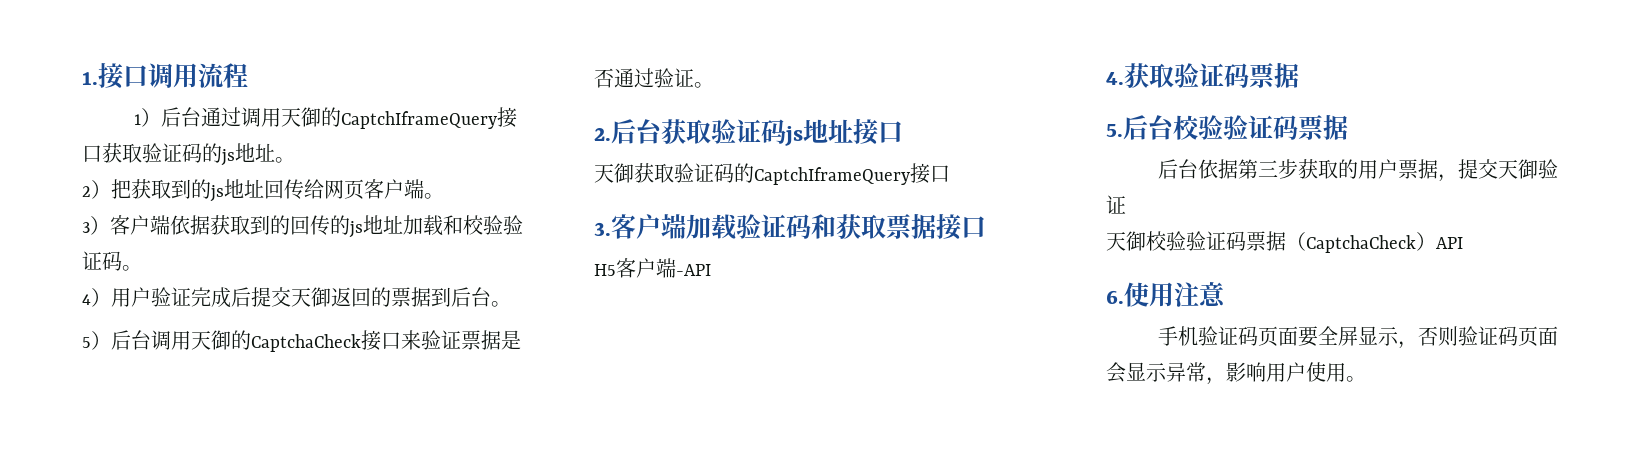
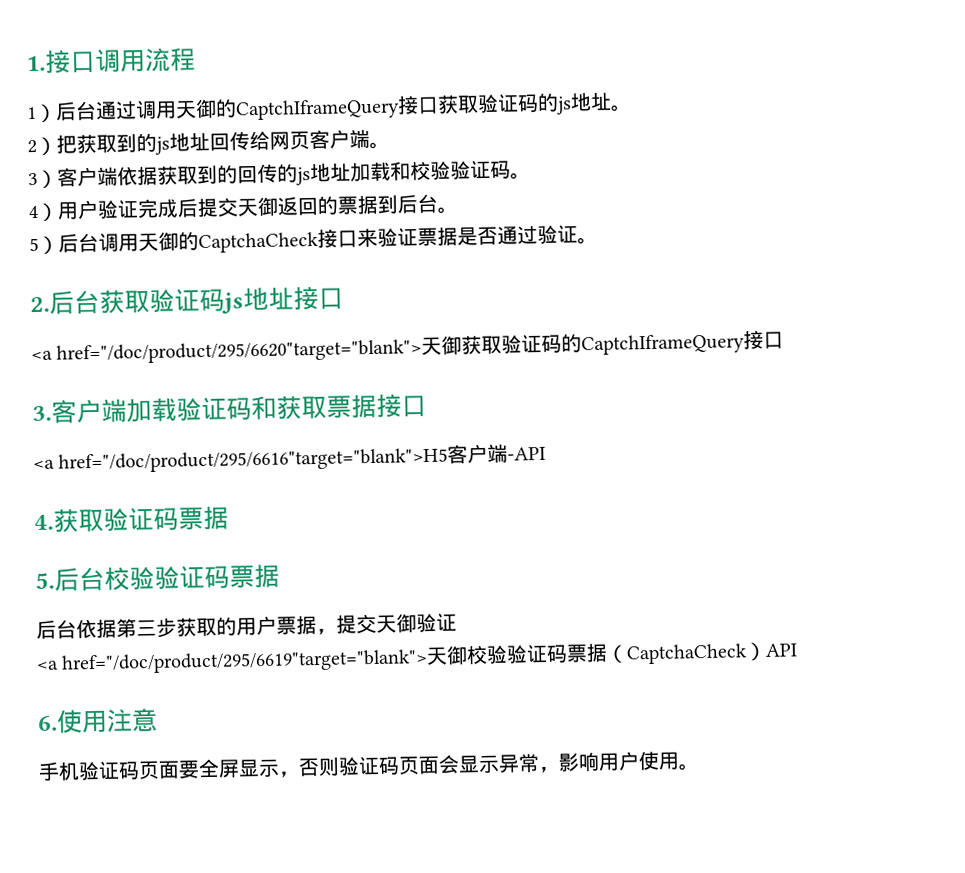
(903, 132) none -> [31,339,423,365] <a href="/doc/product/295/6620"target="blank">
[594,264,616,276] H5 -> [33,447,449,474] <a href="/doc/product/295/6616"target="blank">H5
(1126, 204) none -> [36,649,429,675] <a href="/doc/product/295/6619"target="blank">

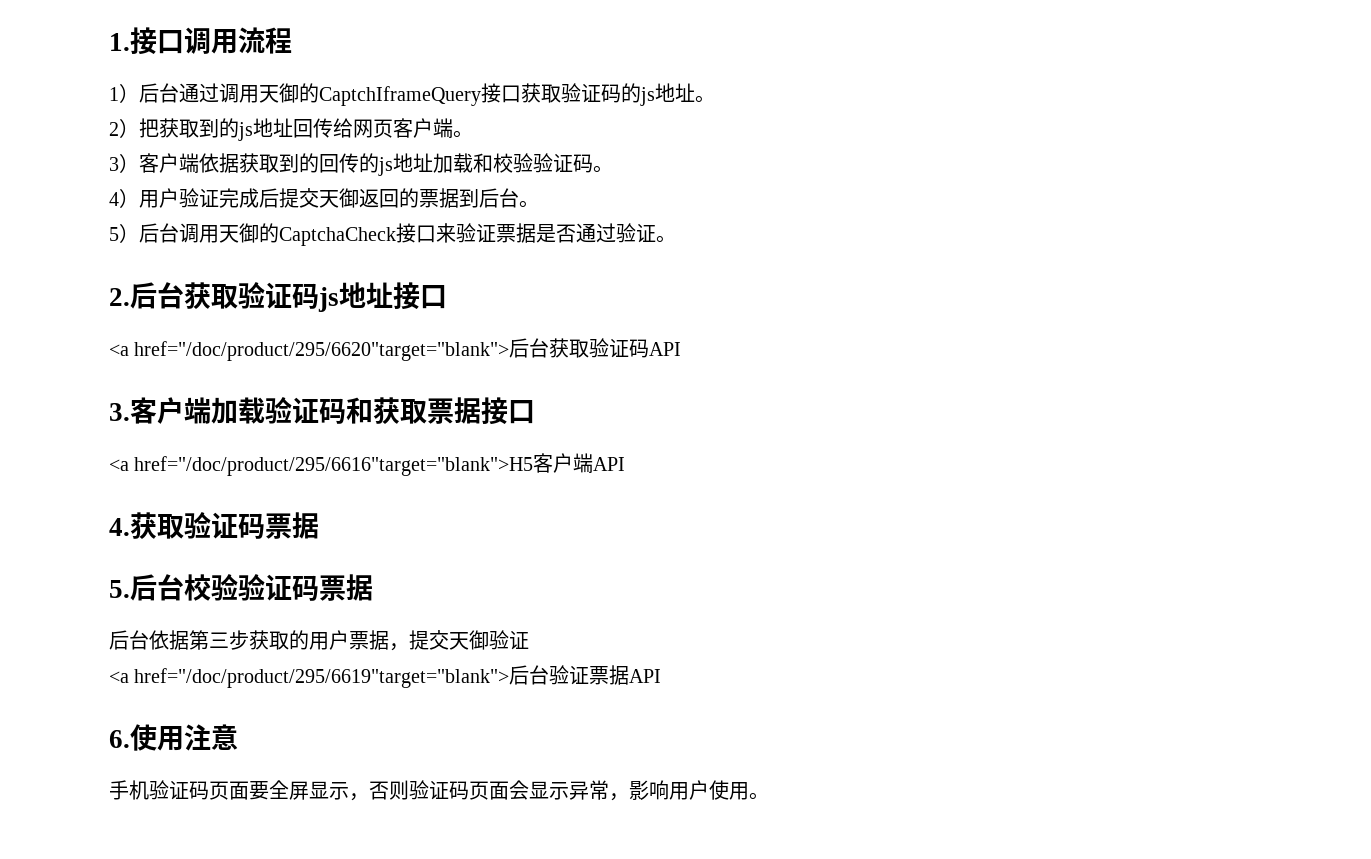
[421,329,785,356] 天御获取验证码的CaptchIframeQuery接口 -> [509,338,682,358] 后台获取验证码API
[507,446,547,461] -API -> [593,457,626,471] API
[426,641,768,666] 天御校验验证码票据（CaptchaCheck） -> [509,665,630,685] 后台验证票据

